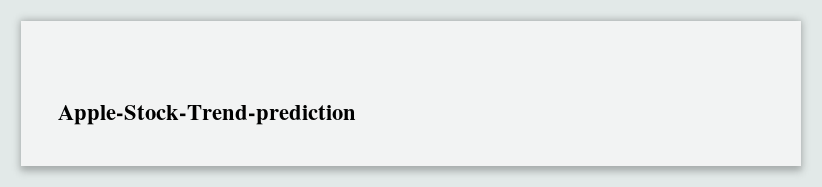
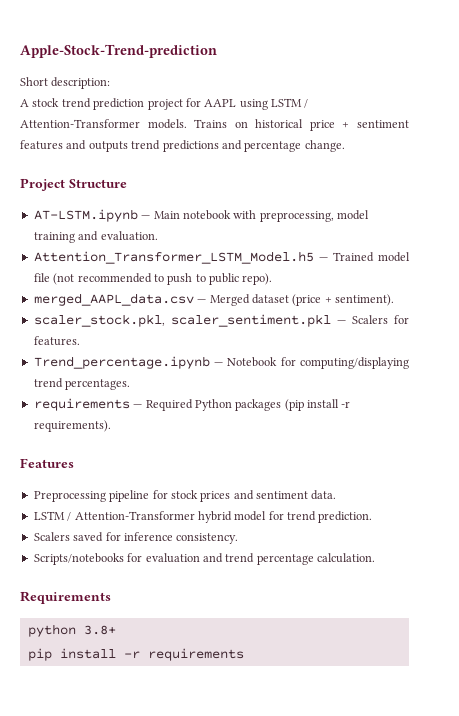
(356, 115) none -> [20,77,111,89] [20,98,309,110] [20,119,409,131] [20,140,345,152] [20,178,127,191] [33,209,369,222] [33,231,158,243] [33,251,410,264] [33,273,273,285] [33,293,394,306] [33,314,409,327] [33,336,80,346] [33,356,409,369] [33,378,131,390] [33,398,351,411] [33,420,111,432] [20,458,74,468] [33,490,337,502] [33,511,373,523] [33,532,239,544] [33,553,375,565] [20,591,111,604] [27,624,116,637] [27,648,244,661] // Short description: // A stock trend prediction project for AAPL using LSTM / Attention-Transformer models. Trains on historical price + sentiment features and outputs trend predictions and percentage change. // Project Structure // AT-LSTM.ipynb — Main notebook with preprocessing, model training and evaluation. // Attention_Transformer_LSTM_Model.h5 — Trained model file (not recommended to push to public repo). // merged_AAPL_data.csv — Merged dataset (price + sentiment). // scaler_stock.pkl, scaler_sentiment.pkl — Scalers for features. // Trend_percentage.ipynb — Notebook for computing/displaying trend percentages. // requirements — Required Python packages (pip install -r requirements). // Features // Preprocessing pipeline for stock prices and sentiment data. // LSTM / Attention-Transformer hybrid model for trend prediction. // Scalers saved for inference consistency. // Scripts/notebooks for evaluation and trend percentage calculation. // Requirements // python 3.8+ // pip install -r requirements

